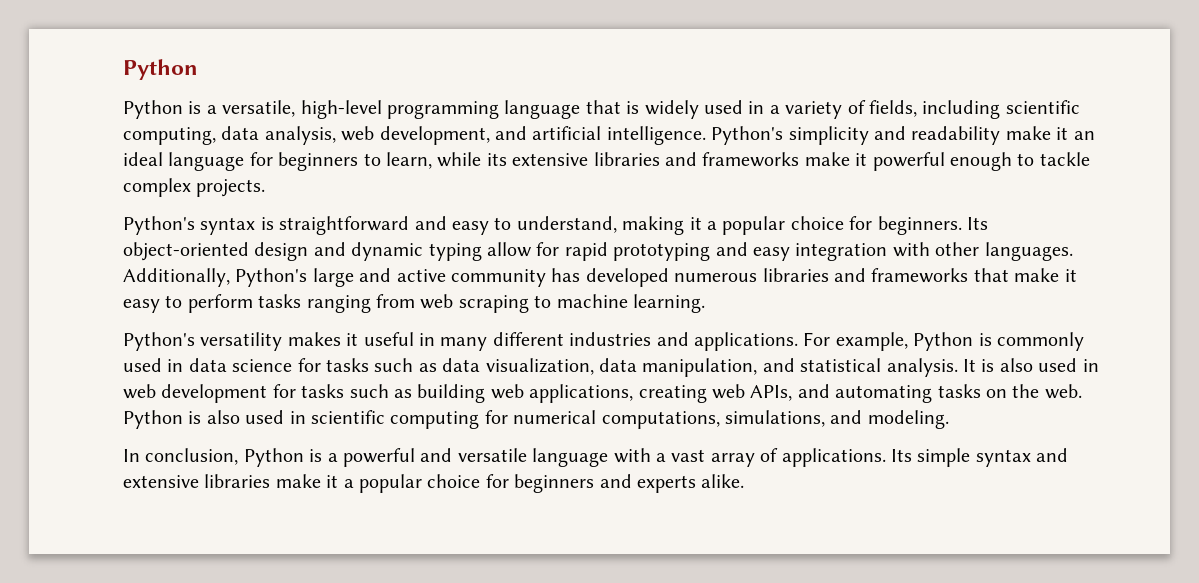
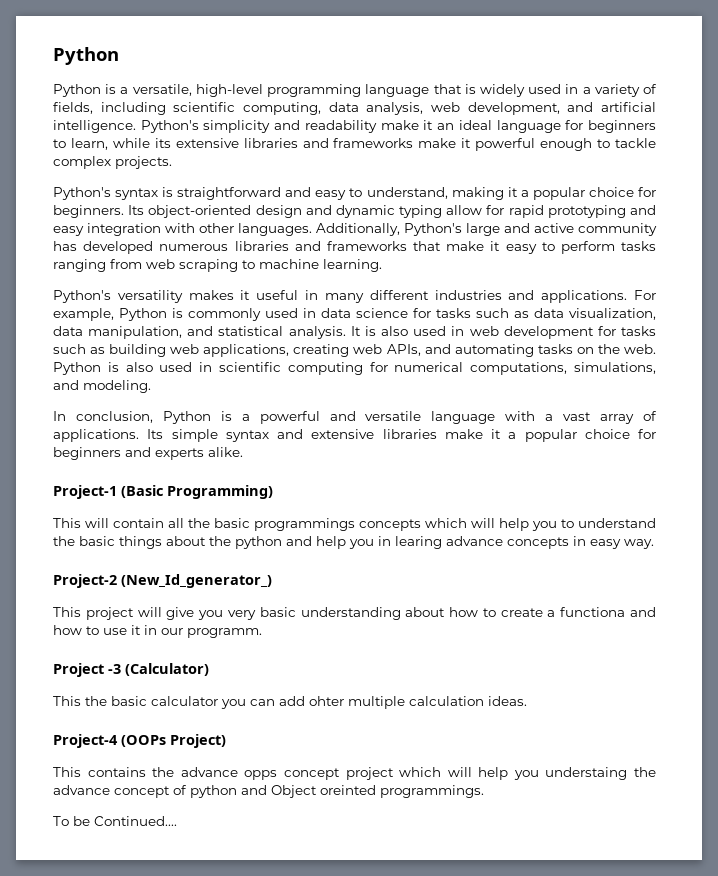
(745, 481) none -> [53,485,273,499] [53,518,656,531] [53,536,654,549] [53,574,272,588] [53,607,656,620] [53,625,262,638] [53,663,209,677] [53,696,527,709] [53,734,226,748] [53,767,656,780] [53,785,484,798] [53,816,177,826] // Project-1 (Basic Programming) // This will contain all the basic programmings concepts which will help you to understand the basic things about the python and help you in learing advance concepts in easy way. // Project-2 (New_Id_generator_) // This project will give you very basic understanding about how to create a functiona and how to use it in our programm. // Project -3 (Calculator) // This the basic calculator you can add ohter multiple calculation ideas. // Project-4 (OOPs Project) // This contains the advance opps concept project which will help you understaing the advance concept of python and Object oreinted programmings. // To be Continued....

